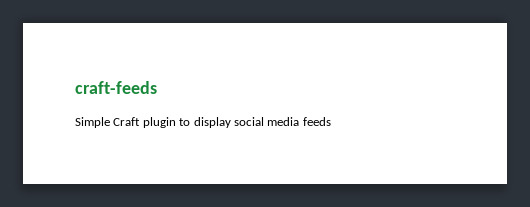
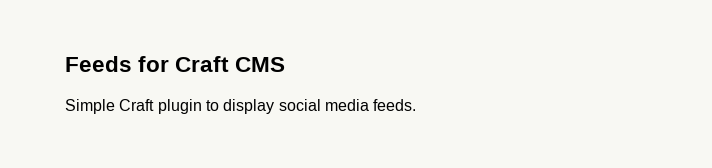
[75,81,157,94] craft-feeds -> [65,56,286,72] Feeds for Craft CMS
[302,117,331,126] feeds -> [373,99,417,111] feeds.

